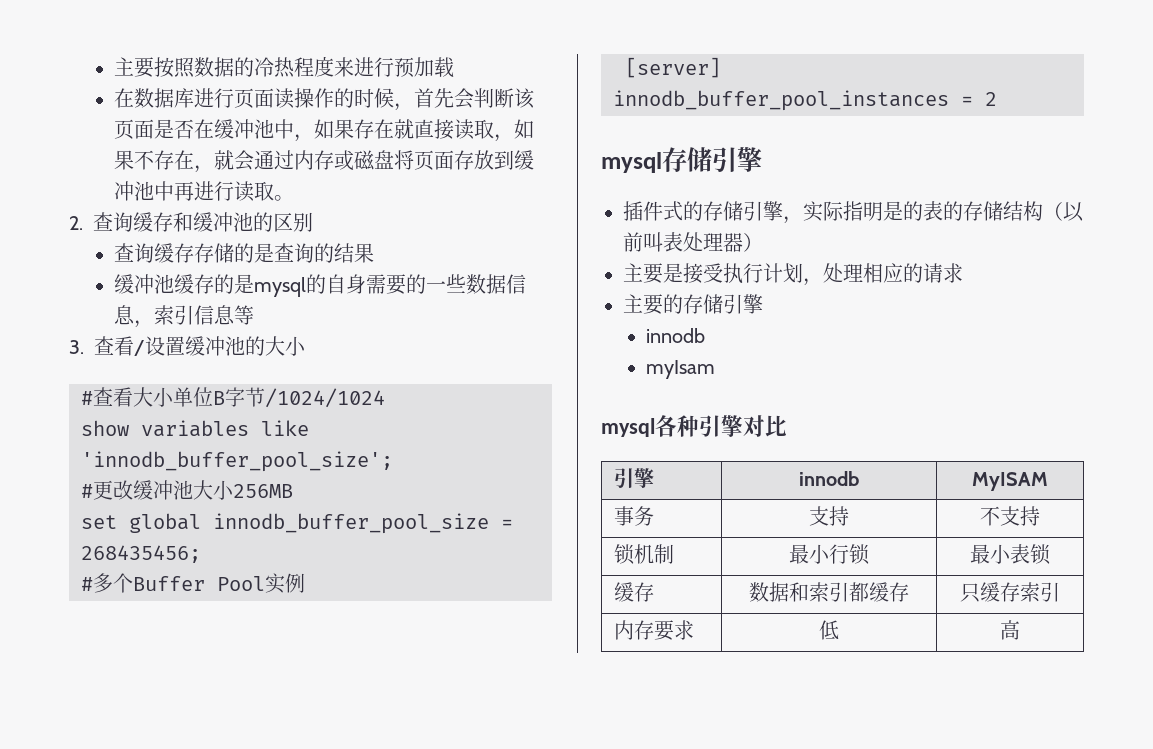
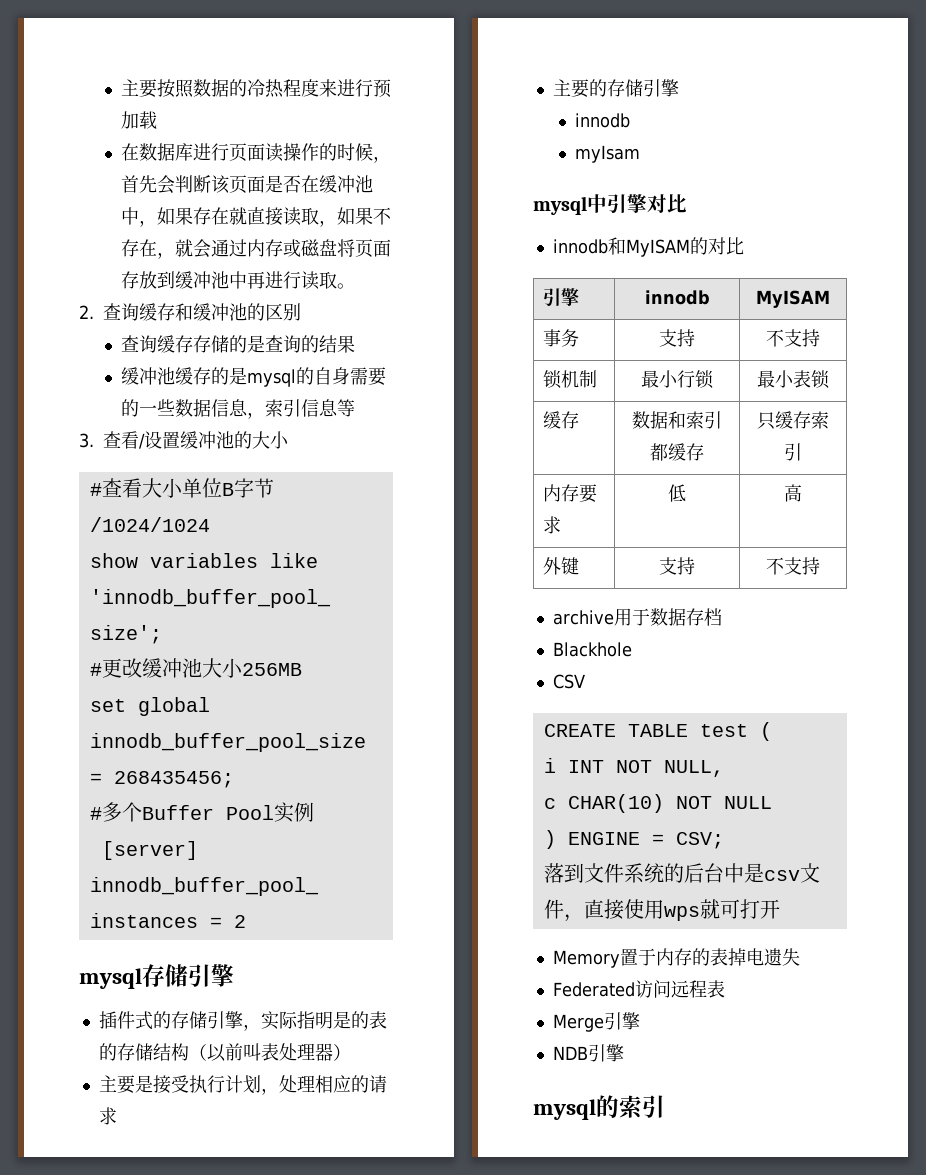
[655,415,699,437] 各种 -> [587,194,607,213] 中
(787, 426) none -> [552,237,744,257] // innodb和MyISAM的对比
(1020, 630) none -> [543,557,580,575] [659,557,695,575] [766,557,820,575] [552,608,722,626] [552,642,632,657] [552,674,585,689] [543,722,772,741] [543,758,724,777] [543,794,772,813] [543,830,724,849] [543,863,820,883] [543,899,780,922] [552,948,800,968] [552,980,725,998] [552,1012,640,1032] [552,1044,624,1062] [533,1095,665,1120] // 外键 | 支持 | 不支持 // archive用于数据存档 // Blackhole // CSV // CREATE TABLE test ( // i INT NOT NULL, // c CHAR(10) NOT NULL // ) ENGINE = CSV; // 落到文件系统的后台中是csv文件，直接使用wps就可打开 // Memory置于内存的表掉电遗失 // Federated访问远程表 // Merge引擎 // NDB引擎 // mysql的索引

